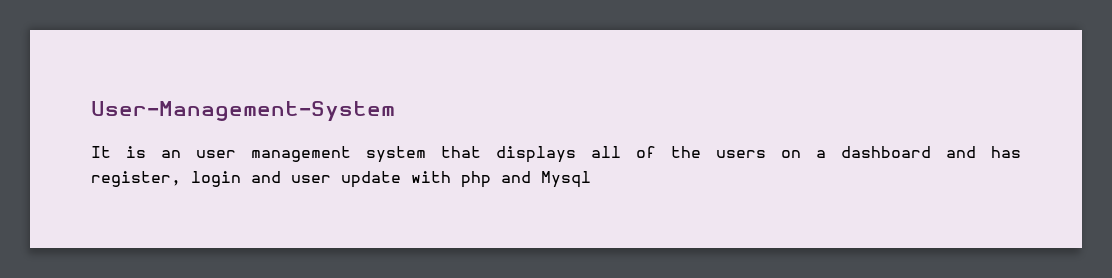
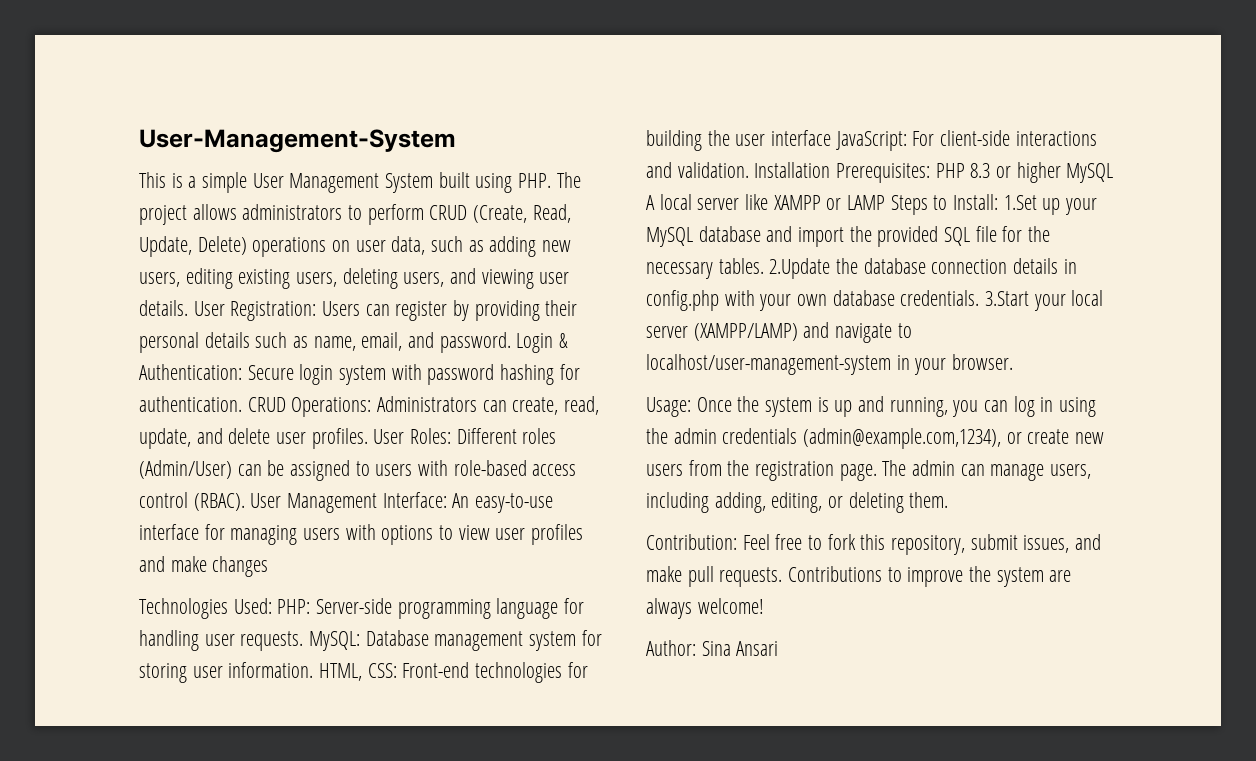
[91,146,1021,163] [91,171,591,188] It is an user management system that displays all of the users on a dashboard and has register, login and user update with php and Mysql -> [139,172,581,193] [139,204,571,225] [139,236,572,257] [139,268,570,289] [139,300,578,321] [139,332,569,353] [139,364,580,385] [139,396,600,417] [139,428,557,449] [139,460,577,481] [139,492,554,513] [139,524,584,545] [139,556,269,577] [139,598,585,619] [139,630,602,651] [139,662,588,683] [646,130,1097,151] [646,162,1114,183] [646,194,1098,215] [646,226,1051,247] [646,258,1077,279] [646,290,1104,311] [646,322,912,343] [646,354,1014,375] [646,396,1097,417] [646,428,1105,449] [646,460,1092,481] [646,492,949,513] [646,534,1102,555] [646,566,1072,587] [646,598,764,619] [646,640,779,656] This is a simple User Management System built using PHP. The project allows administrators to perform CRUD (Create, Read, Update, Delete) operations on user data, such as adding new users, editing existing users, deleting users, and viewing user details. User Registration: Users can register by providing their personal details such as name, email, and password. Login & Authentication: Secure login system with password hashing for authentication. CRUD Operations: Administrators can create, read, update, and delete user profiles. User Roles: Different roles (Admin/User) can be assigned to users with role-based access control (RBAC). User Management Interface: An easy-to-use interface for managing users with options to view user profiles and make changes // Technologies Used: PHP: Server-side programming language for handling user requests. MySQL: Database management system for storing user information. HTML, CSS: Front-end technologies for building the user interface JavaScript: For client-side interactions and validation. Installation Prerequisites: PHP 8.3 or higher MySQL A local server like XAMPP or LAMP Steps to Install: 1.Set up your MySQL database and import the provided SQL file for the necessary tables. 2.Update the database connection details in config.php with your own database credentials. 3.Start your local server (XAMPP/LAMP) and navigate to localhost/user-management-system in your browser. // Usage: Once the system is up and running, you can log in using the admin credentials (admin@example.com,1234), or create new users from the registration page. The admin can manage users, including adding, editing, or deleting them. // Contribution: Feel free to fork this repository, submit issues, and make pull requests. Contributions to improve the system are always welcome! // Author: Sina Ansari

